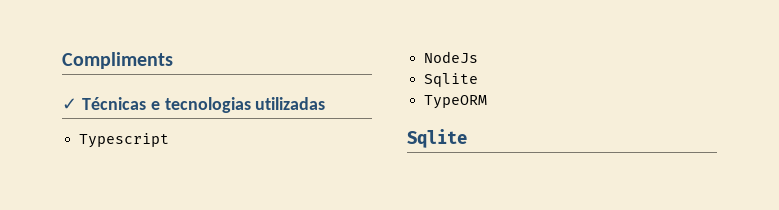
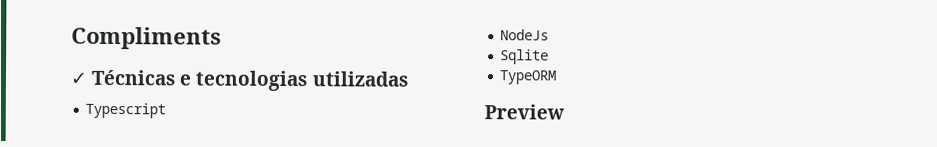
[407,129,467,148] Sqlite -> [484,104,565,120] Preview

